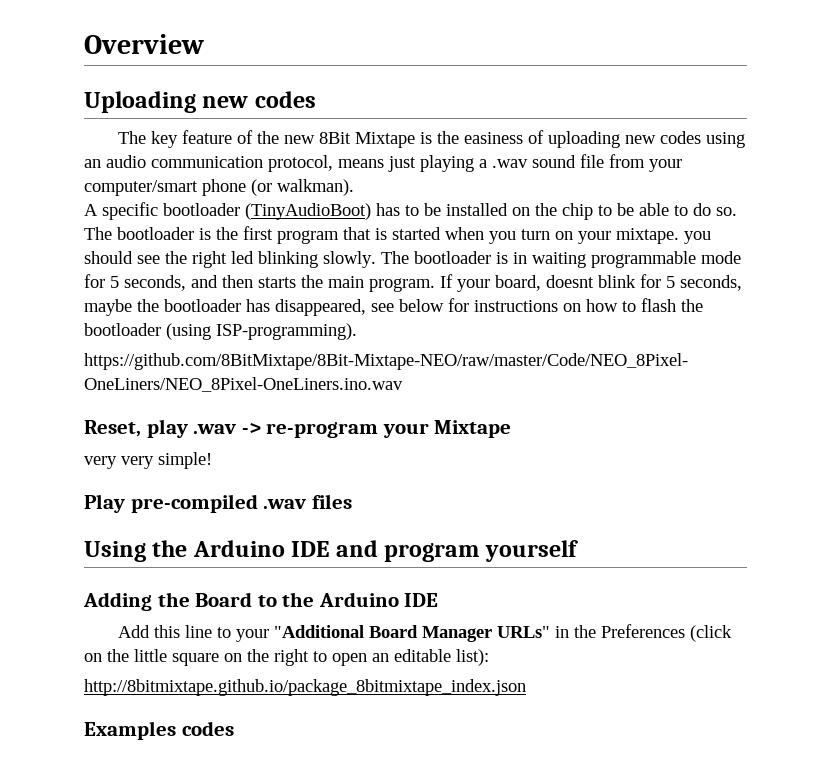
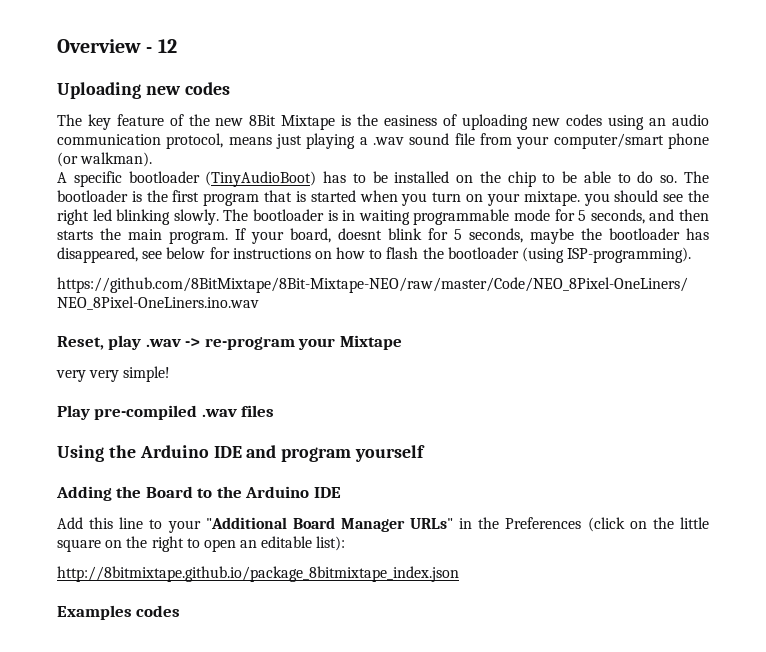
(204, 44) none -> [146,39,177,53] - 12

